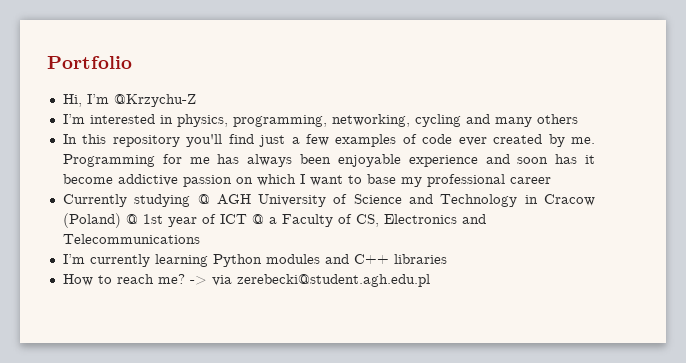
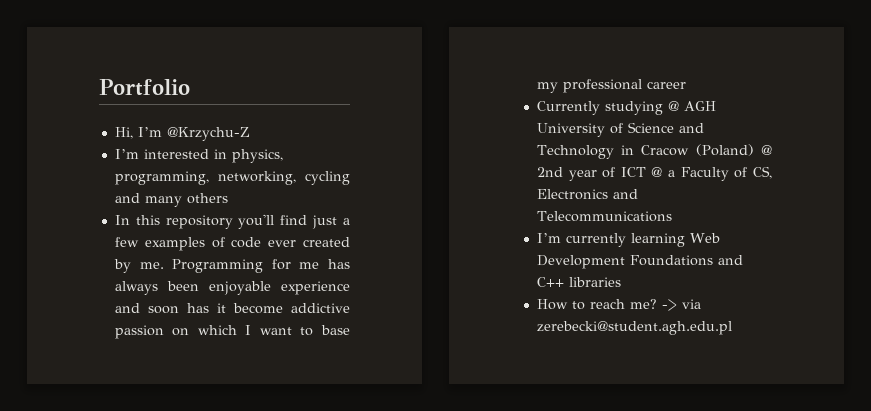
[142,214,163,224] 1st -> [536,167,563,177] 2nd
[212,254,320,267] Python modules -> [689,233,720,243] [536,255,713,269] Web Development Foundations

